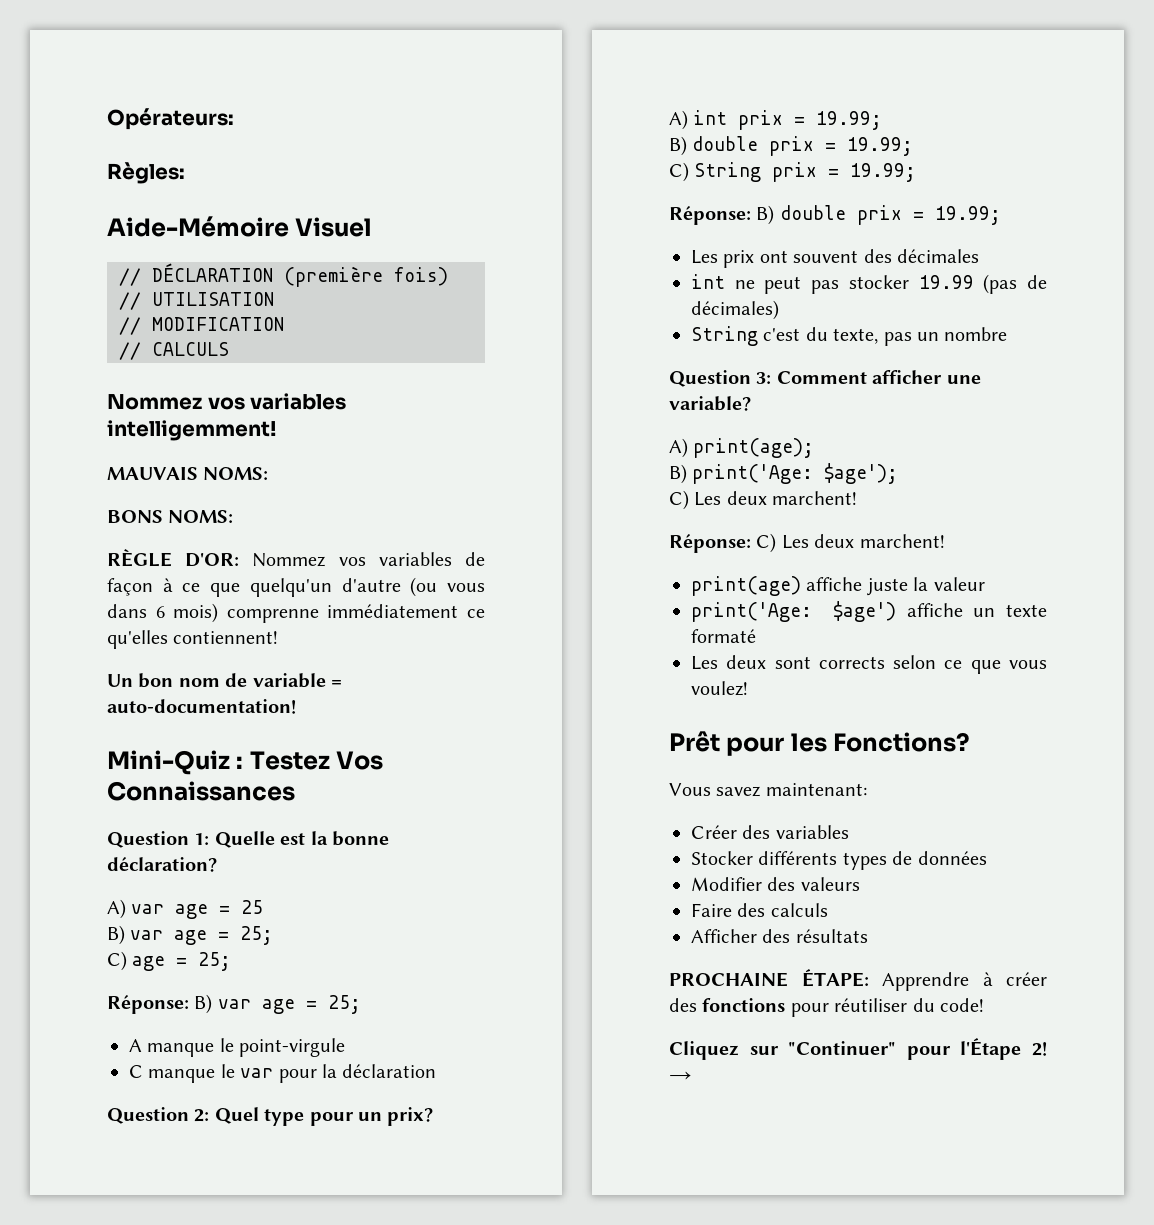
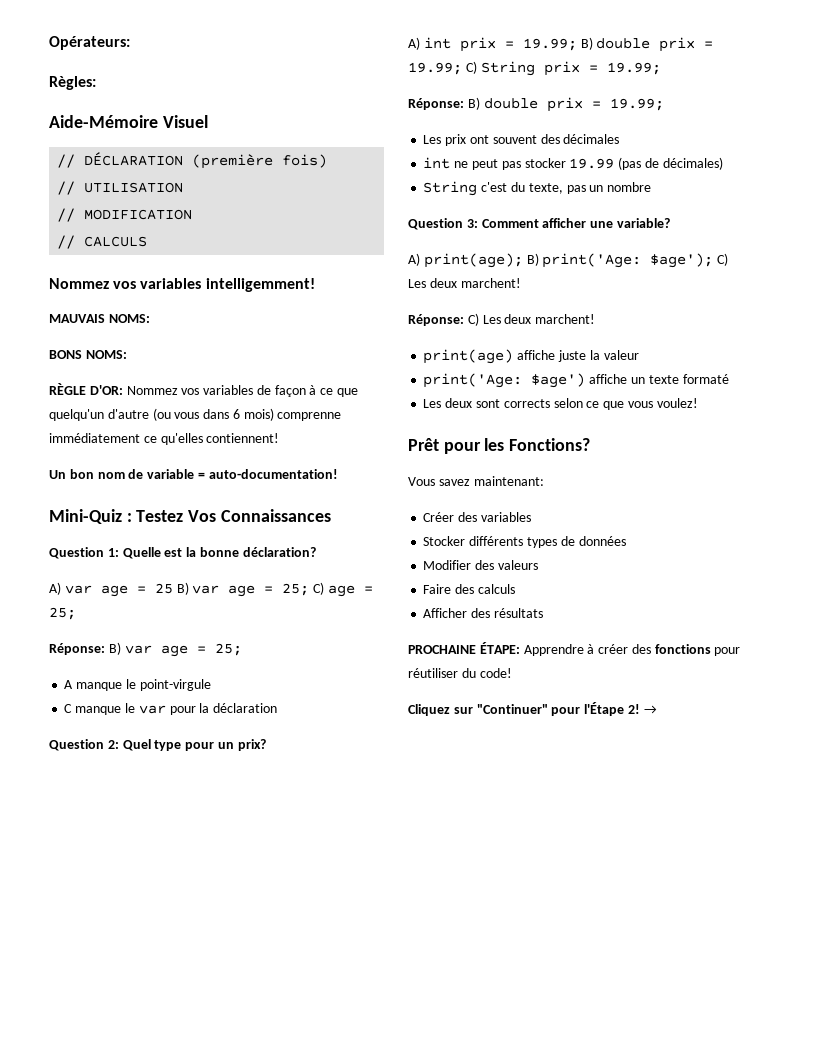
[107,925,274,945] // B) var age = 25; // -> [176,582,310,597] B) var age = 25;
[669,136,914,156] // B) double prix = 19.99; // -> [580,37,714,52] [408,62,462,75] B) double prix = 19.99;
(815, 448) // -> (523, 260) none
(899, 473) // -> (714, 260) none

